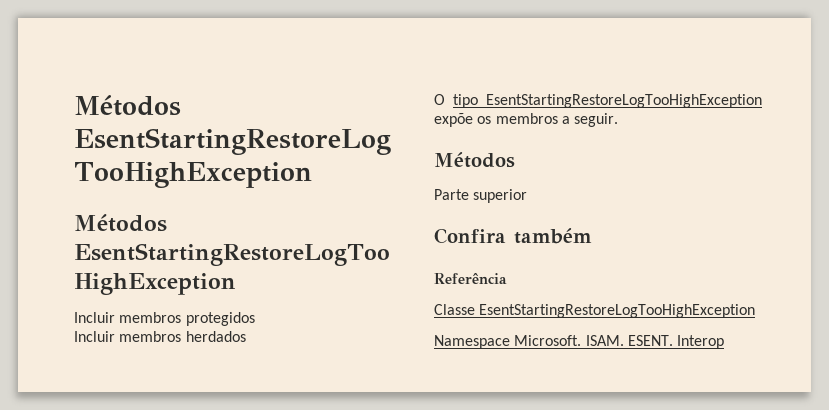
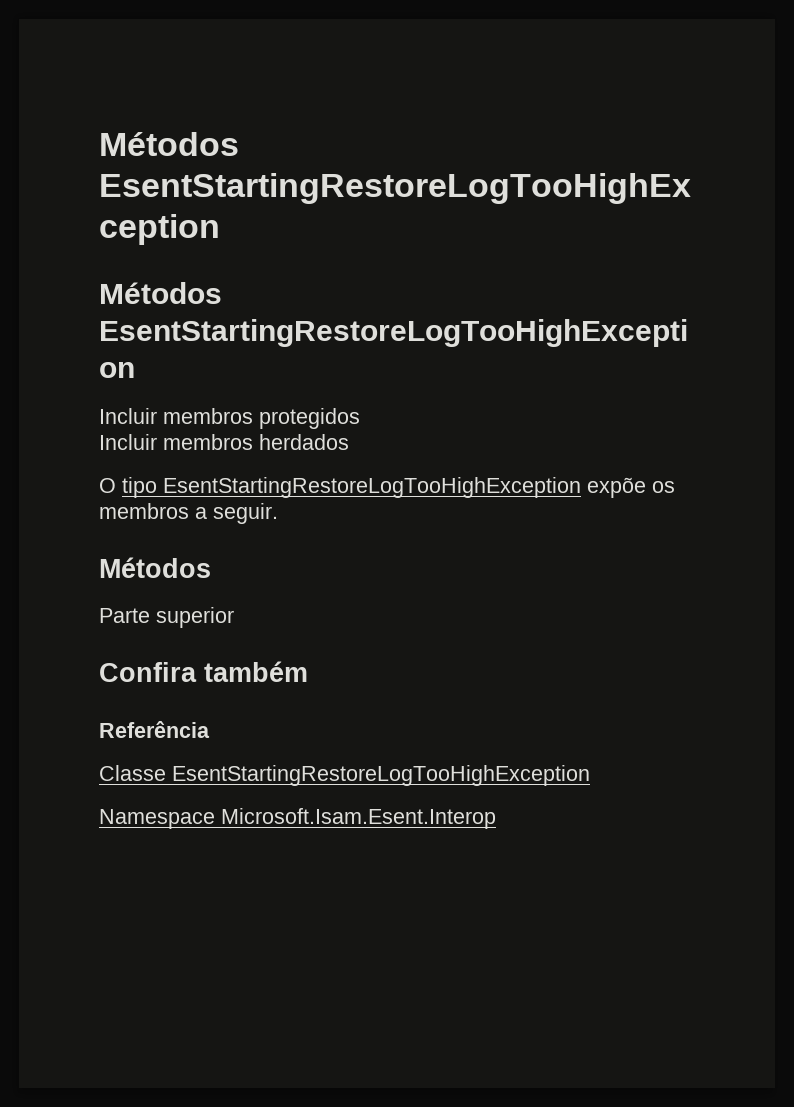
[514,335,725,349] Microsoft. ISAM. ESENT. Interop -> [221,808,496,829] Microsoft.Isam.Esent.Interop

